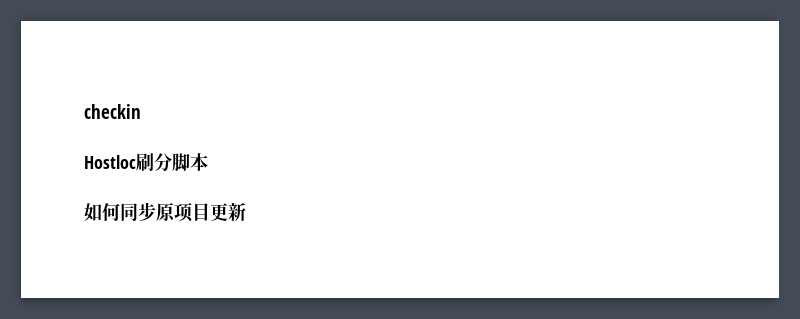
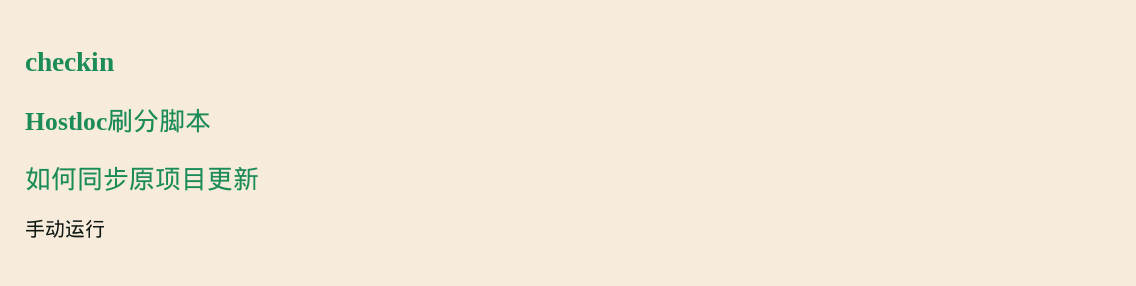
(246, 212) none -> [25,219,105,238] // 手动运行

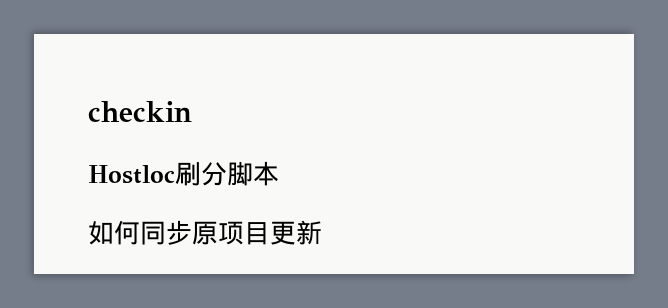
[25,219,105,238] // 手动运行 -> (322, 232) none

